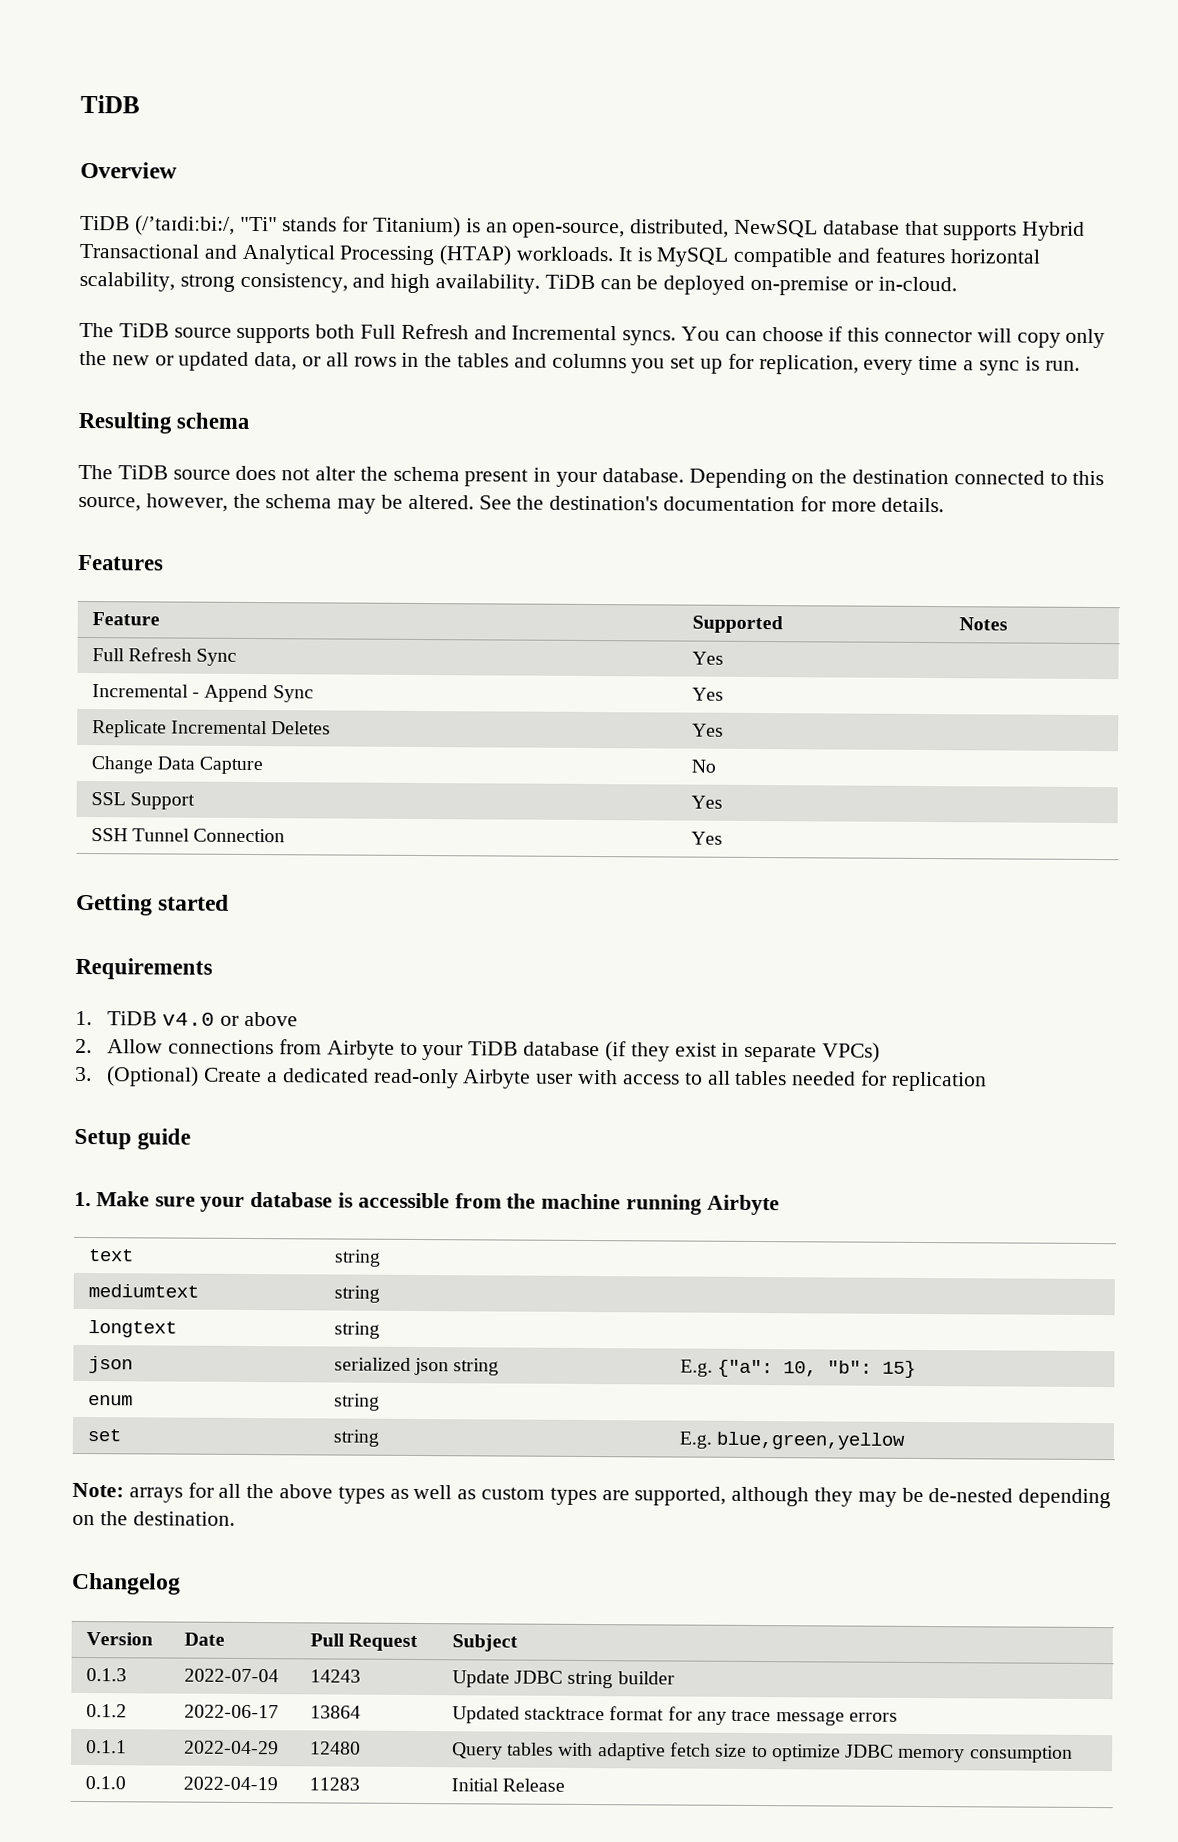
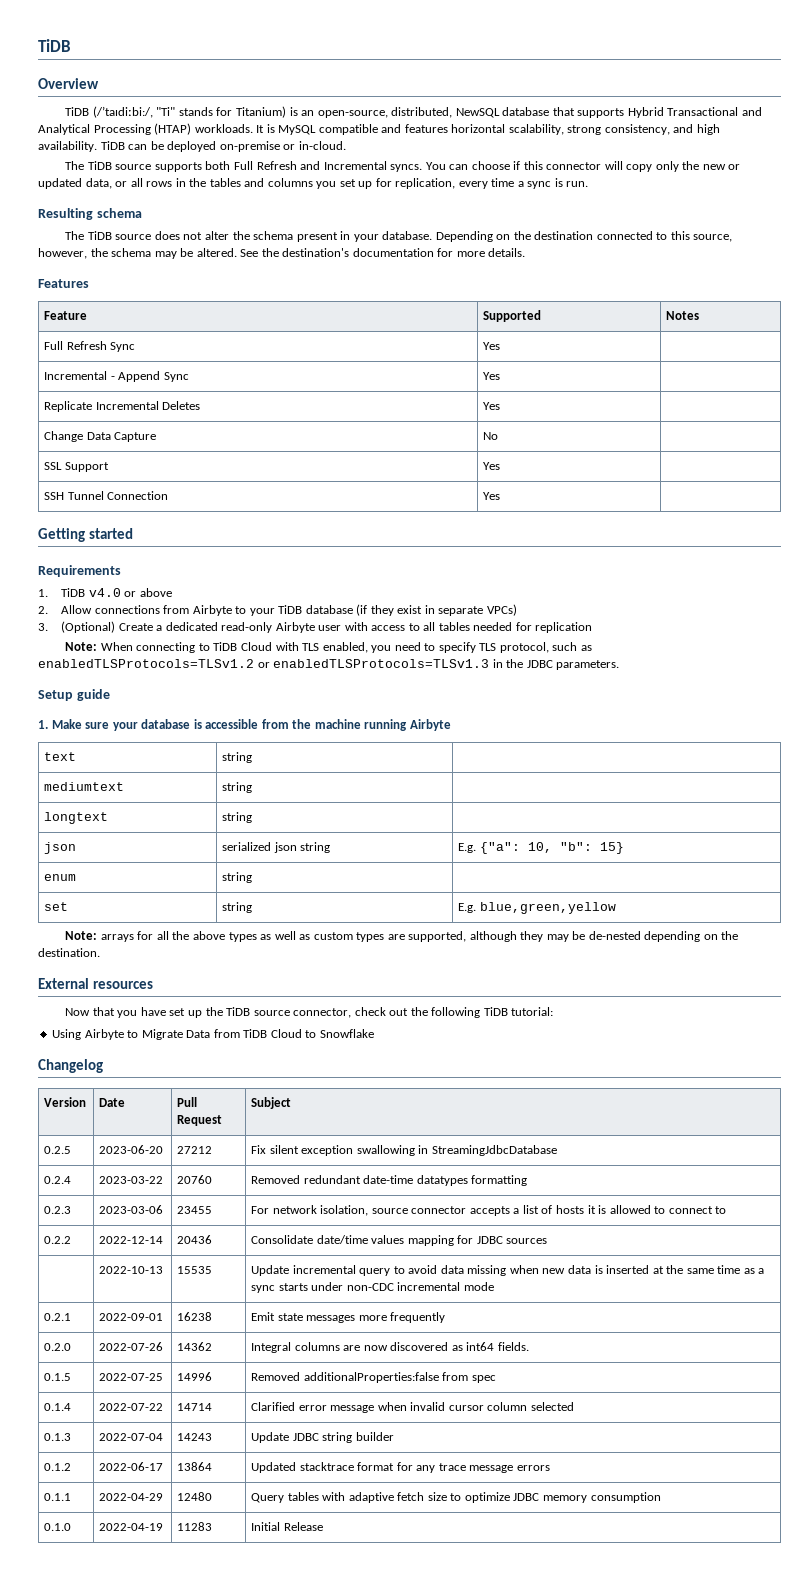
(987, 1081) none -> [65,642,592,653] [38,659,620,670] // Note: When connecting to TiDB Cloud with TLS enabled, you need to specify TLS protocol, such as enabledTLSProtocols=TLSv1.2 or enabledTLSProtocols=TLSv1.3 in the JDBC parameters.
(235, 1518) none -> [38,978,154,989] [65,1007,554,1018] [52,1029,374,1040] // External resources // Now that you have set up the TiDB source connector, check out the following TiDB tutorial: // Using Airbyte to Migrate Data from TiDB Cloud to Snowflake
(518, 1643) none -> [44,1146,72,1154] [99,1145,164,1154] [177,1146,213,1154] [251,1145,557,1156] [44,1176,72,1184] [99,1176,164,1184] [177,1175,213,1184] [251,1175,528,1186] [44,1206,72,1214] [99,1205,164,1214] [177,1206,213,1214] [251,1205,727,1216] [44,1236,72,1244] [99,1236,164,1244] [177,1235,213,1244] [251,1235,548,1246] [99,1266,164,1274] [177,1266,213,1274] [251,1265,765,1276] [251,1282,494,1293] [44,1313,72,1321] [99,1313,164,1321] [177,1312,213,1321] [251,1312,446,1323] [44,1343,72,1351] [99,1342,164,1351] [177,1342,213,1351] [251,1342,529,1353] [44,1373,72,1381] [99,1373,164,1381] [177,1372,213,1381] [251,1372,496,1383] [44,1403,72,1411] [99,1403,164,1411] [177,1403,213,1411] [251,1402,574,1413] // 0.2.5 | 2023-06-20 | 27212 | Fix silent exception swallowing in StreamingJdbcDatabase // 0.2.4 | 2023-03-22 | 20760 | Removed redundant date-time datatypes formatting // 0.2.3 | 2023-03-06 | 23455 | For network isolation, source connector accepts a list of hosts it is allowed to connect to // 0.2.2 | 2022-12-14 | 20436 | Consolidate date/time values mapping for JDBC sources // | 2022-10-13 | 15535 | Update incremental query to avoid data missing when new data is inserted at the same time as a sync starts under non-CDC incremental mode // 0.2.1 | 2022-09-01 | 16238 | Emit state messages more frequently // 0.2.0 | 2022-07-26 | 14362 | Integral columns are now discovered as int64 fields. // 0.1.5 | 2022-07-25 | 14996 | Removed additionalProperties:false from spec // 0.1.4 | 2022-07-22 | 14714 | Clarified error message when invalid cursor column selected

